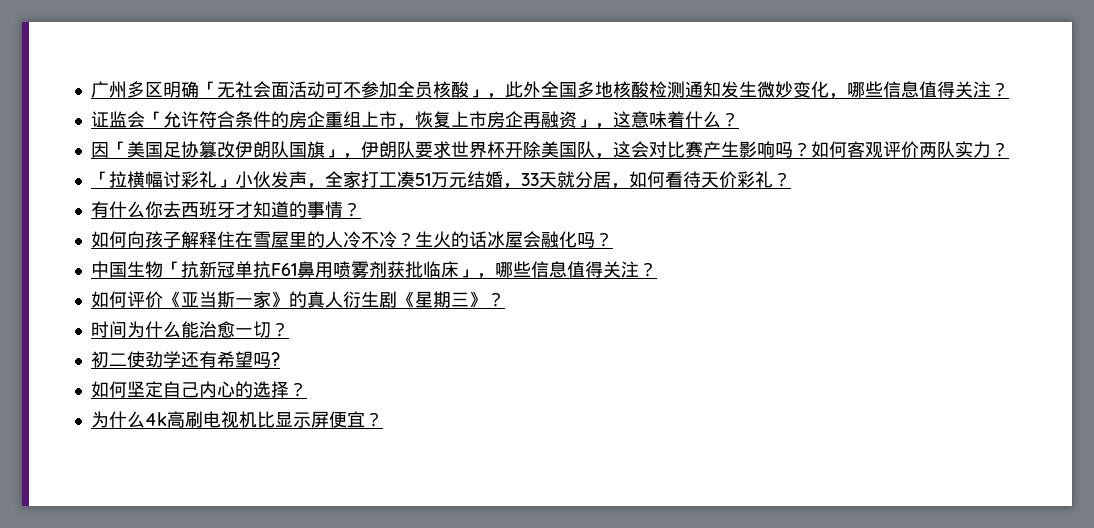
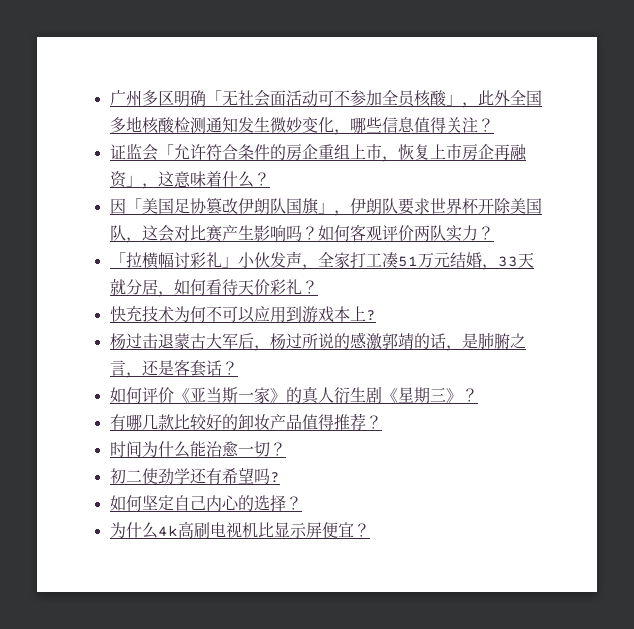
[90,201,361,218] [90,231,613,248] [90,261,639,279] 有什么你去西班牙才知道的事情？ // 如何向孩子解释住在雪屋里的人冷不冷？生火的话冰屋会融化吗？ // 中国生物「抗新冠单抗F61鼻用喷雾剂获批临床」，哪些信息值得关注 -> [109,306,376,323] [109,332,526,351] [109,359,222,378] 快充技术为何不可以应用到游戏本上? // 杨过击退蒙古大军后，杨过所说的感激郭靖的话，是肺腑之言，还是客套话
(505, 299) none -> [109,413,382,431] // 有哪几款比较好的卸妆产品值得推荐？

